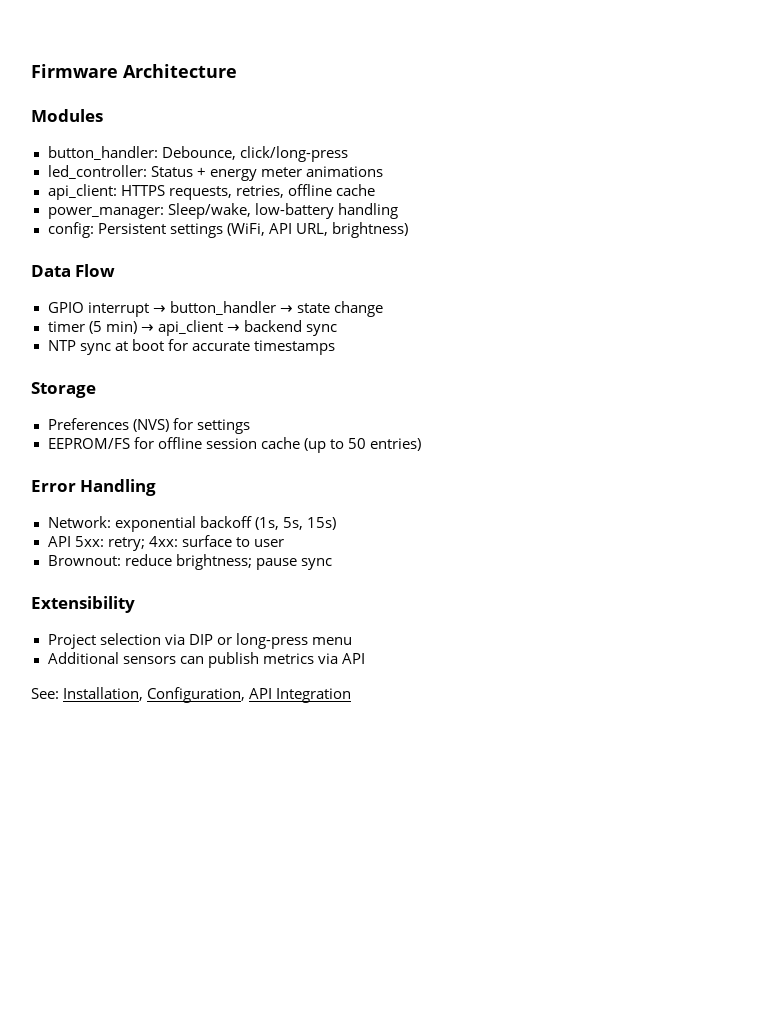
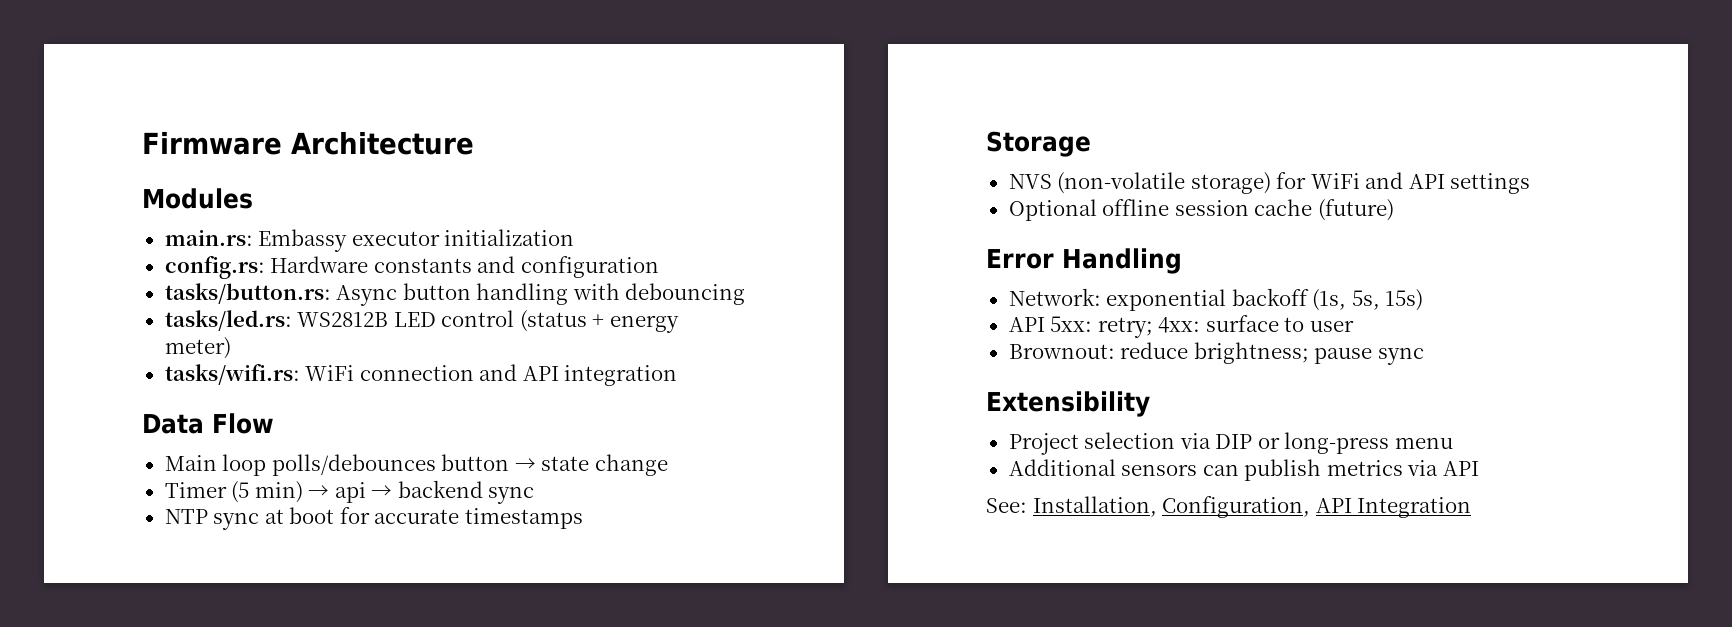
[47,146,348,162] [47,165,383,181] [47,184,375,200] [47,203,398,219] [47,222,408,238] [31,264,116,277] [47,301,276,317] button_handler: Debounce, click/long-press // led_controller: Status + energy meter animations // api_client: HTTPS requests, retries, offline cache // power_manager: Sleep/wake, low-battery handling // config: Persistent settings (WiFi, API URL, brightness) // Data Flow // GPIO interrupt → button_handler -> [164,229,575,252] [164,256,659,279] [164,283,746,306] [164,310,679,333] [164,337,231,359] [164,364,678,386] [142,413,274,434] [164,454,510,476] main.rs: Embassy executor initialization // config.rs: Hardware constants and configuration // tasks/button.rs: Async button handling with debouncing // tasks/led.rs: WS2812B LED control (status + energy meter) // tasks/wifi.rs: WiFi connection and API integration // Data Flow // Main loop polls/debounces button
[47,321,85,332] timer -> [164,482,227,498] Timer
[157,320,223,336] api_client -> [334,482,366,503] api
[47,418,193,432] Preferences (NVS) for -> [1008,172,1445,194] NVS (non-volatile storage) for WiFi and API
[47,437,154,449] EEPROM/FS for -> [1008,199,1097,221] Optional
[303,438,421,453] (up to 50 entries) -> [1317,199,1394,221] (future)

